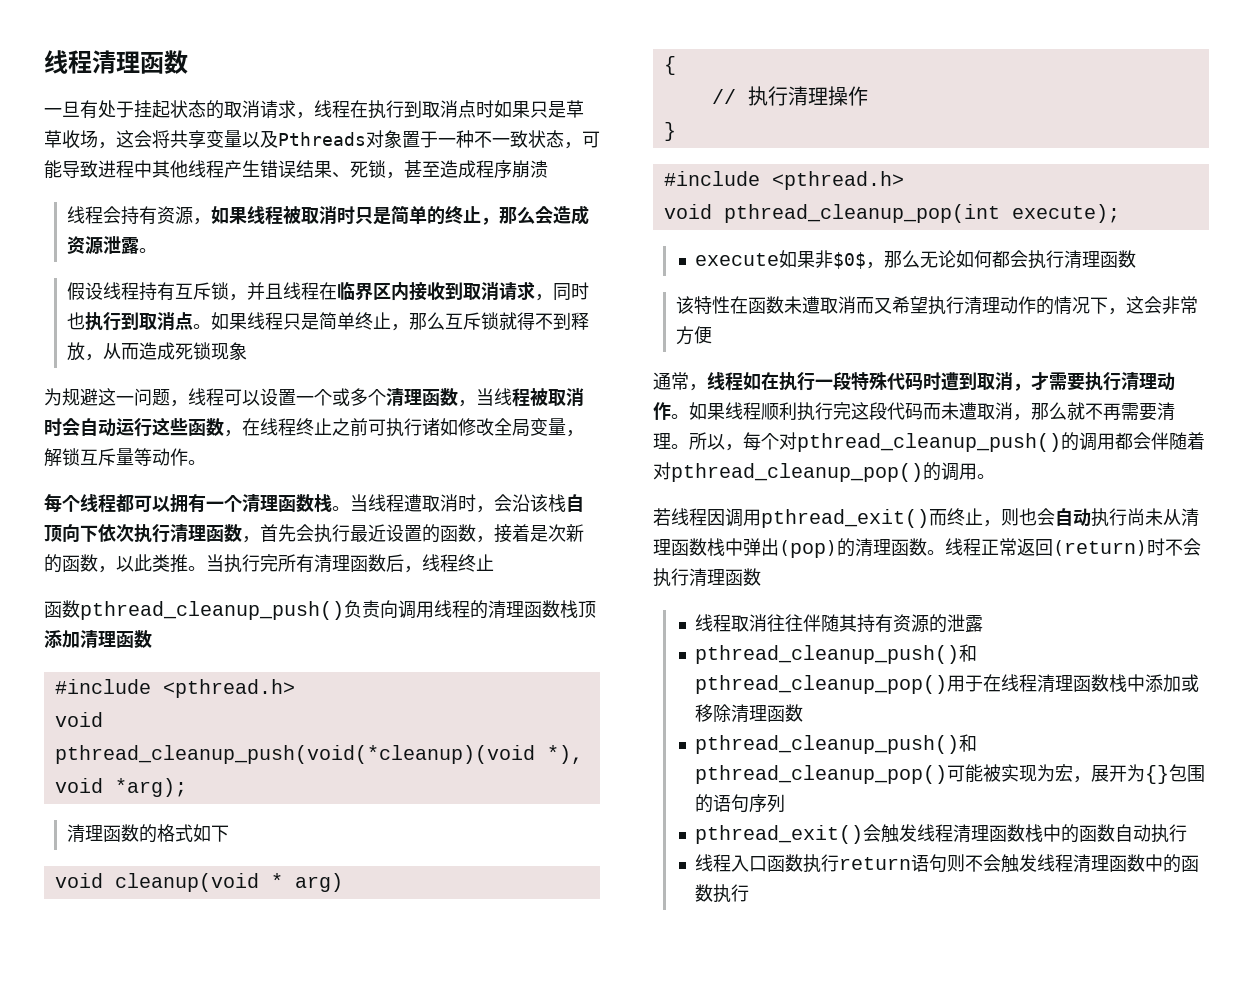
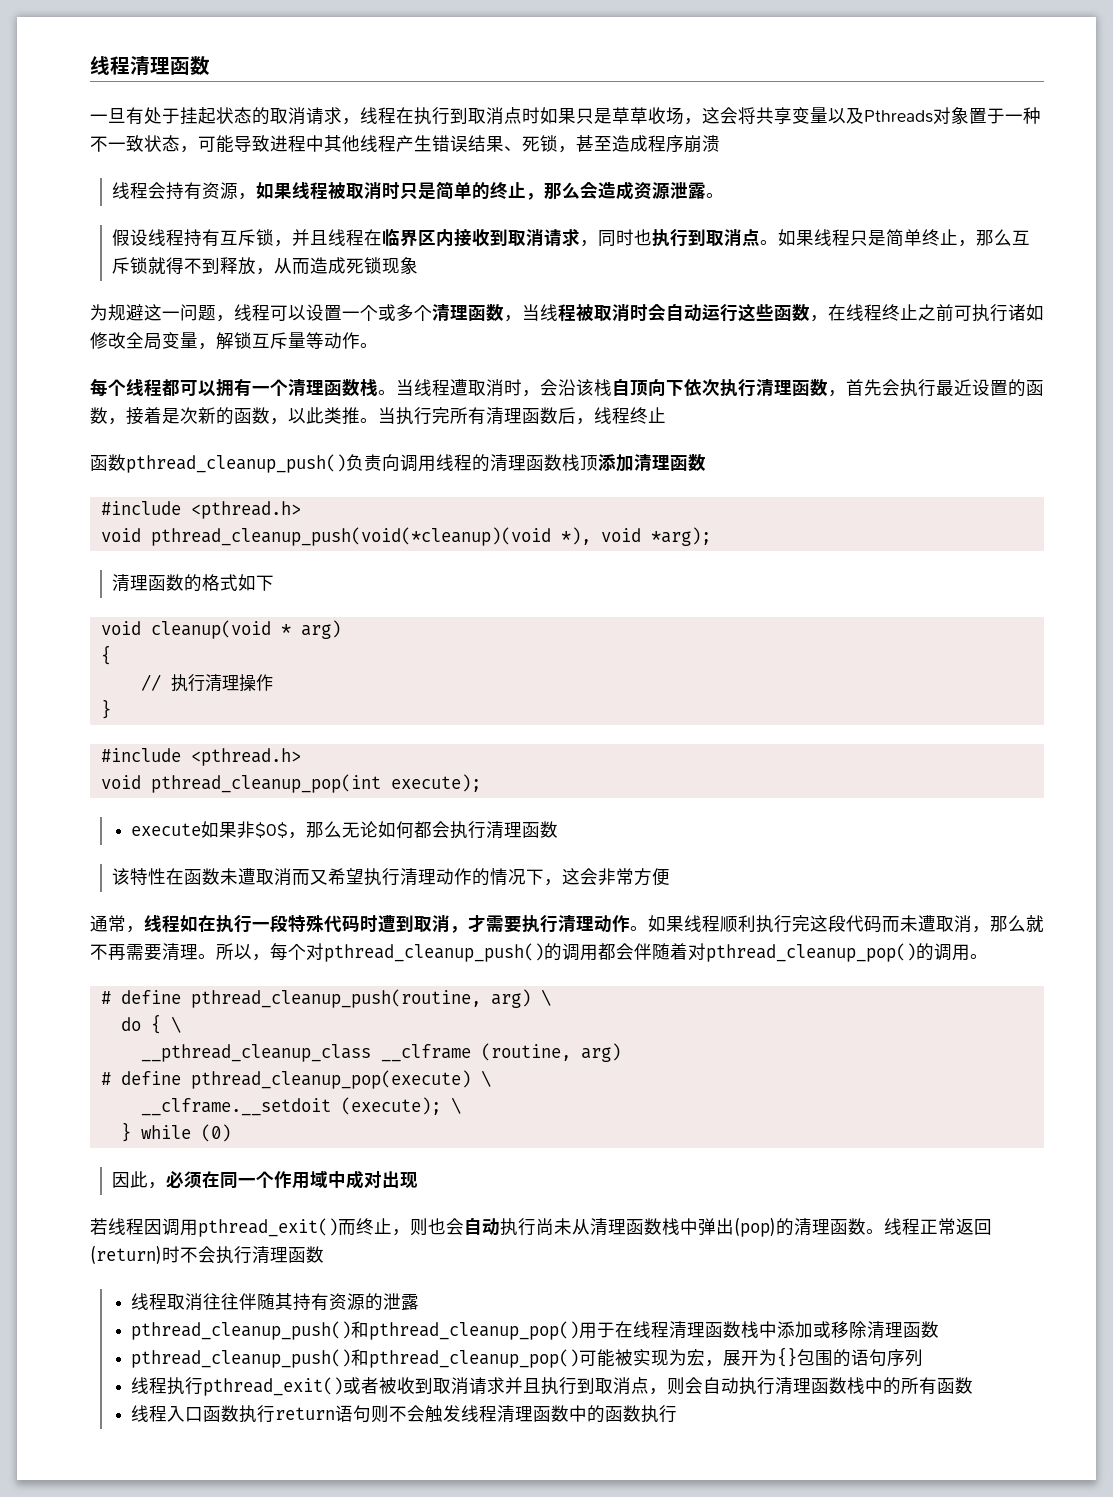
(995, 476) none -> [100,989,551,1008] [120,1014,181,1034] [140,1043,621,1062] [100,1070,491,1089] [140,1097,461,1116] [120,1122,231,1142] [112,1170,419,1189] // # define pthread_cleanup_push(routine, arg) \ // do { \ // __pthread_cleanup_class __clframe (routine, arg) // # define pthread_cleanup_pop(execute) \ // __clframe.__setdoit (execute); \ // } while (0) // 因此，必须在同一个作用域中成对出现
[695,824,954,844] pthread_exit()会触发线程 -> [131,1377,776,1396] 线程执行pthread_exit()或者被收到取消请求并且执行到取消点，则会自动执行
[1079,824,1188,843] 函数自动执行 -> [901,1377,974,1395] 所有函数

